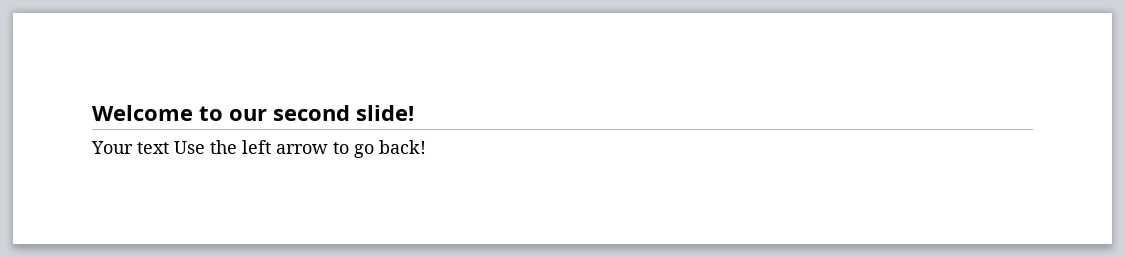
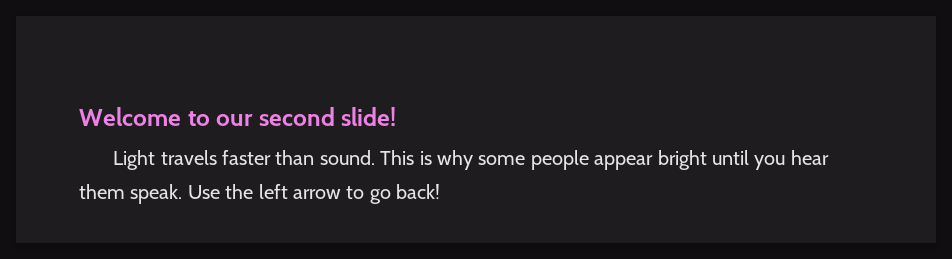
[91,141,169,154] Your text -> [113,150,829,170] [79,184,183,204] Light travels faster than sound. This is why some people appear bright until you hear them speak.

